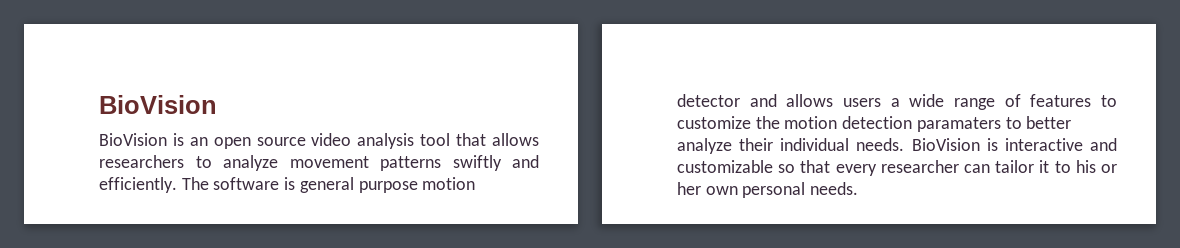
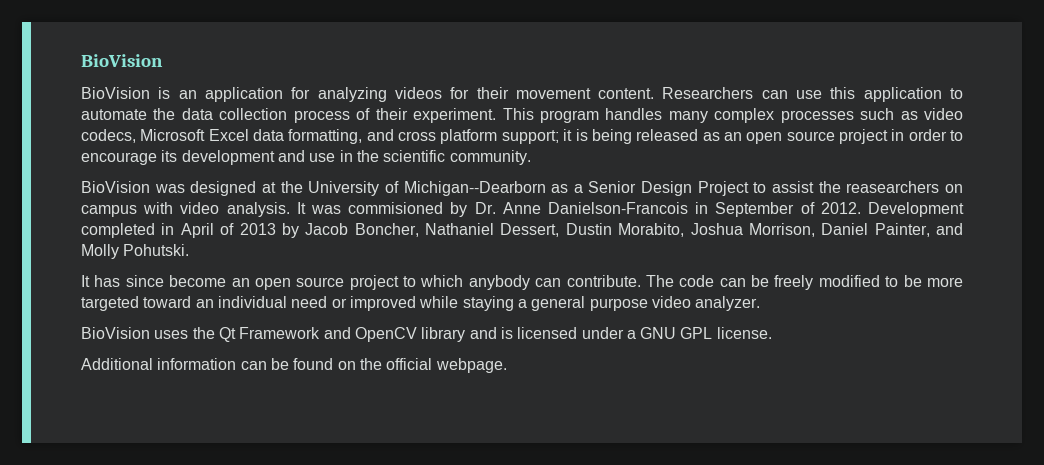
[213,133,539,149] [99,155,539,171] [99,177,476,193] [677,94,1117,110] [677,116,1072,132] [677,138,1117,154] [677,160,1117,176] [677,182,859,198] open source video analysis tool that allows researchers to analyze movement patterns swiftly and efficiently. The software is general purpose motion detector and allows users a wide range of features to customize the motion detection paramaters to better analyze their individual needs. BioVision is interactive and customizable so that every researcher can tailor it to his or her own personal needs. -> [204,87,963,102] [81,108,963,123] [81,129,964,144] [81,150,531,165] [81,181,963,196] [81,202,965,217] [81,223,963,238] [81,244,190,259] [81,275,964,290] [81,296,761,311] [81,327,772,342] [81,358,507,373] application for analyzing videos for their movement content. Researchers can use this application to automate the data collection process of their experiment. This program handles many complex processes such as video codecs, Microsoft Excel data formatting, and cross platform support; it is being released as an open source project in order to encourage its development and use in the scientific community. // BioVision was designed at the University of Michigan--Dearborn as a Senior Design Project to assist the reasearchers on campus with video analysis. It was commisioned by Dr. Anne Danielson-Francois in September of 2012. Development completed in April of 2013 by Jacob Boncher, Nathaniel Dessert, Dustin Morabito, Joshua Morrison, Daniel Painter, and Molly Pohutski. // It has since become an open source project to which anybody can contribute. The code can be freely modified to be more targeted toward an individual need or improved while staying a general purpose video analyzer. // BioVision uses the Qt Framework and OpenCV library and is licensed under a GNU GPL license. // Additional information can be found on the official webpage.

